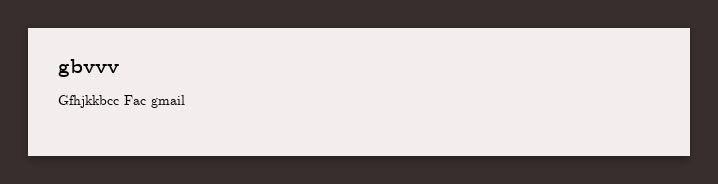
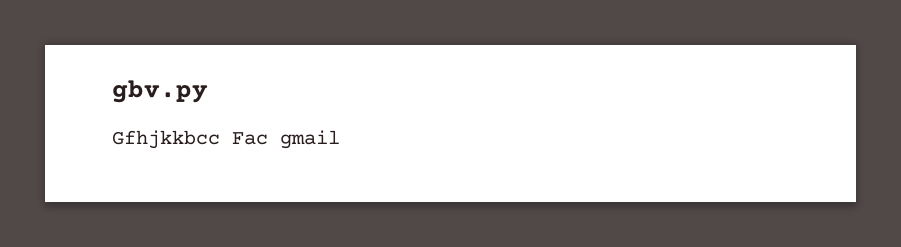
[58,59,119,77] gbvvv -> [112,80,208,103] gbv.py

